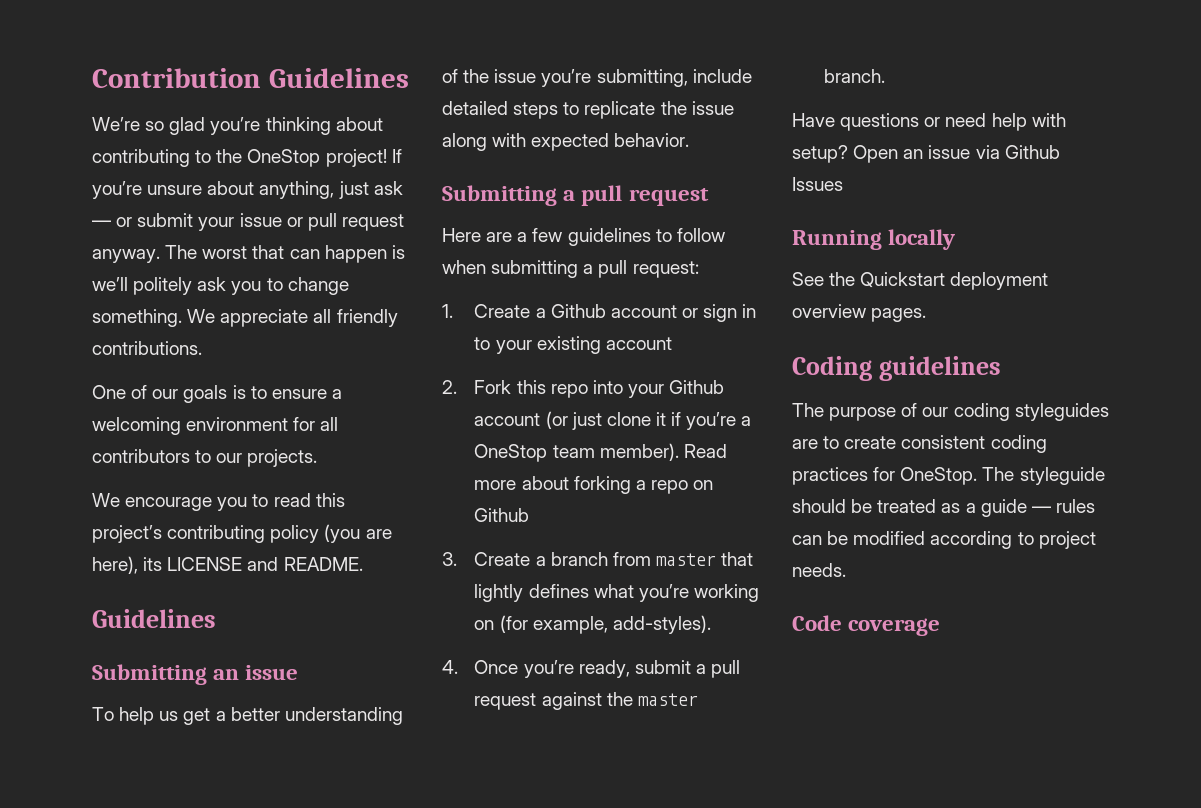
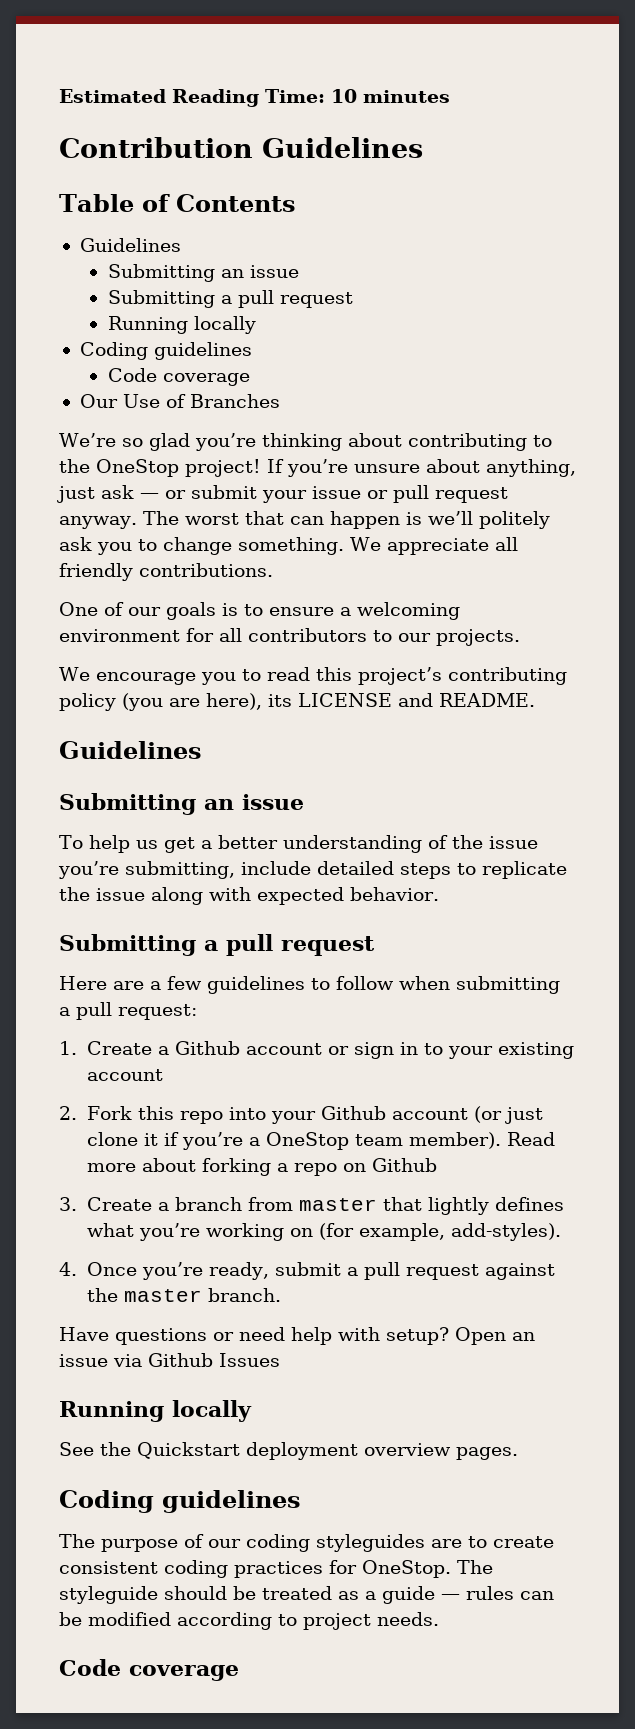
[92,68,409,88] Contribution Guidelines -> [59,89,450,107] [59,137,423,158] [59,194,296,212] [79,238,181,252] [107,264,299,282] [107,290,353,308] [107,316,256,334] [79,342,252,360] [107,368,250,386] [79,394,280,408] Estimated Reading Time: 10 minutes // Contribution Guidelines // Table of Contents // Guidelines // Submitting an issue // Submitting a pull request // Running locally // Coding guidelines // Code coverage // Our Use of Branches

